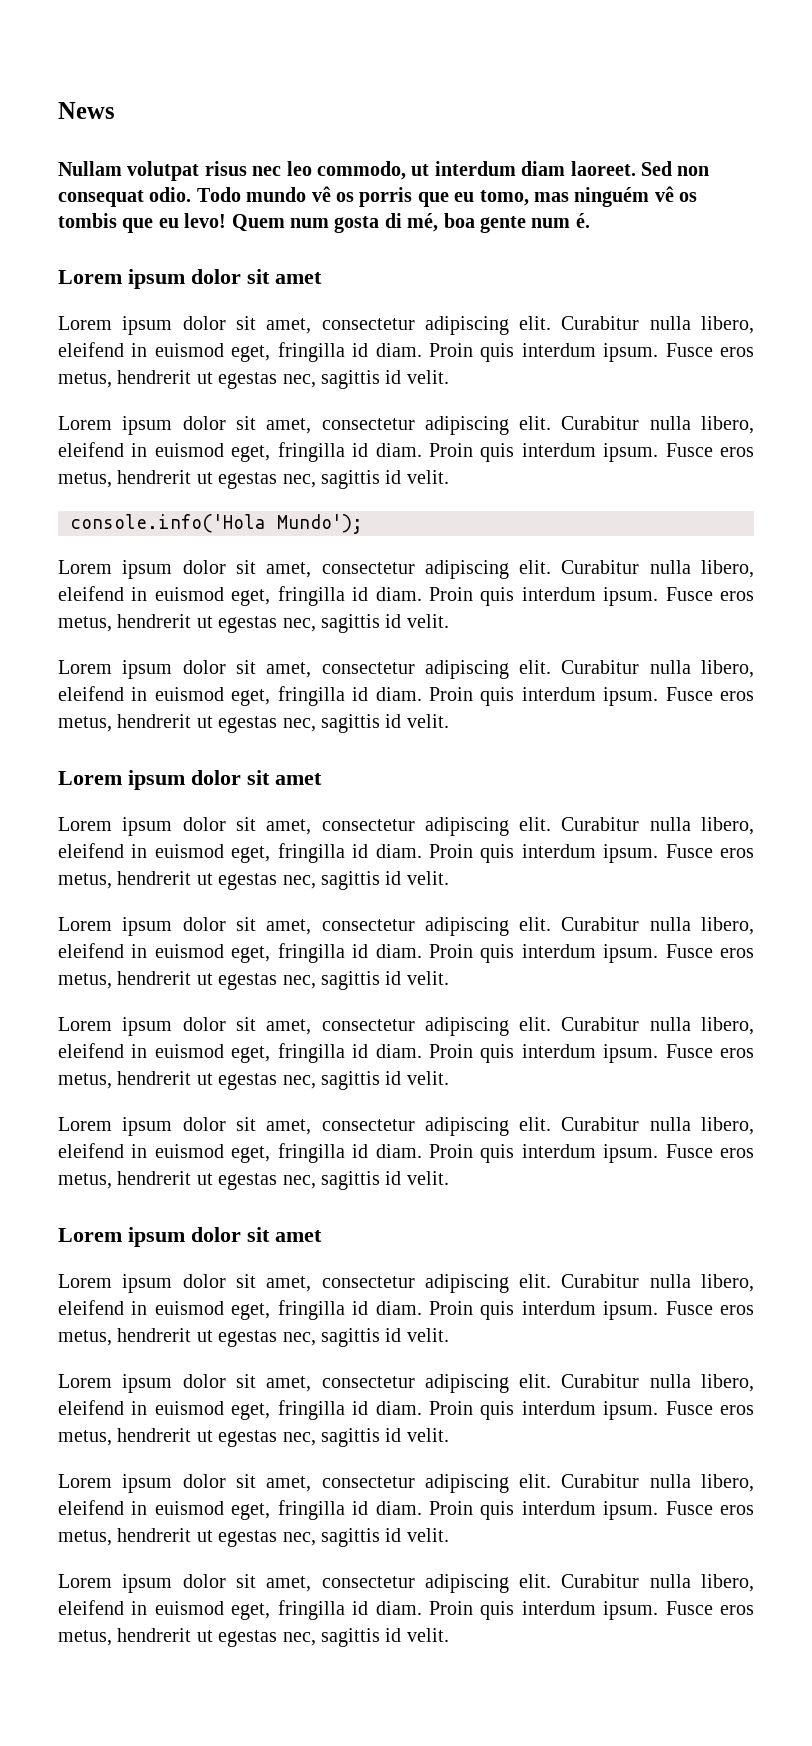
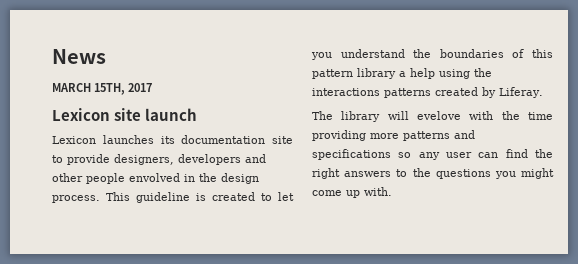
[58,161,710,181] [58,186,698,207] [58,213,590,233] [58,269,322,289] [58,316,754,335] [58,342,754,362] [58,370,449,389] [58,416,754,435] [58,442,754,462] [58,470,449,489] [70,514,363,534] [58,560,754,579] [58,586,754,606] [58,614,449,633] [58,660,754,679] [58,686,754,706] [58,714,449,733] [58,770,322,790] [58,817,754,836] [58,843,754,863] [58,871,449,890] [58,917,754,936] [58,943,754,963] [58,971,449,990] [58,1017,754,1036] [58,1043,754,1063] [58,1071,449,1090] [58,1117,754,1136] [58,1143,754,1163] [58,1171,449,1190] [58,1227,322,1247] [58,1274,754,1293] [58,1300,754,1320] [58,1328,449,1347] [58,1374,754,1393] [58,1400,754,1420] [58,1428,449,1447] [58,1474,754,1493] [58,1500,754,1520] [58,1528,449,1547] [58,1574,754,1593] [58,1600,754,1620] [58,1628,449,1647] Nullam volutpat risus nec leo commodo, ut interdum diam laoreet. Sed non consequat odio. Todo mundo vê os porris que eu tomo, mas ninguém vê os tombis que eu levo! Quem num gosta di mé, boa gente num é. // Lorem ipsum dolor sit amet // Lorem ipsum dolor sit amet, consectetur adipiscing elit. Curabitur nulla libero, eleifend in euismod eget, fringilla id diam. Proin quis interdum ipsum. Fusce eros metus, hendrerit ut egestas nec, sagittis id velit. // Lorem ipsum dolor sit amet, consectetur adipiscing elit. Curabitur nulla libero, eleifend in euismod eget, fringilla id diam. Proin quis interdum ipsum. Fusce eros metus, hendrerit ut egestas nec, sagittis id velit. // console.info('Hola Mundo'); // Lorem ipsum dolor sit amet, consectetur adipiscing elit. Curabitur nulla libero, eleifend in euismod eget, fringilla id diam. Proin quis interdum ipsum. Fusce eros metus, hendrerit ut egestas nec, sagittis id velit. // Lorem ipsum dolor sit amet, consectetur adipiscing elit. Curabitur nulla libero, eleifend in euismod eget, fringilla id diam. Proin quis interdum ipsum. Fusce eros metus, hendrerit ut egestas nec, sagittis id velit. // Lorem ipsum dolor sit amet // Lorem ipsum dolor sit amet, consectetur adipiscing elit. Curabitur nulla libero, eleifend in euismod eget, fringilla id diam. Proin quis interdum ipsum. Fusce eros metus, hendrerit ut egestas nec, sagittis id velit. // Lorem ipsum dolor sit amet, consectetur adipiscing elit. Curabitur nulla libero, eleifend in euismod eget, fringilla id diam. Proin quis interdum ipsum. Fusce eros metus, hendrerit ut egestas nec, sagittis id velit. // Lorem ipsum dolor sit amet, consectetur adipiscing elit. Curabitur nulla libero, eleifend in euismod eget, fringilla id diam. Proin quis interdum ipsum. Fusce eros metus, hendrerit ut egestas nec, sagittis id velit. // Lorem ipsum dolor sit amet, consectetur adipiscing elit. Curabitur nulla libero, eleifend in euismod eget, fringilla id diam. Proin quis interdum ipsum. Fusce eros metus, hendrerit ut egestas nec, sagittis id velit. // Lorem ipsum dolor sit amet // Lorem ipsum dolor sit amet, consectetur adipiscing elit. Curabitur nulla libero, eleifend in euismod eget, fringilla id diam. Proin quis interdum ipsum. Fusce eros metus, hendrerit ut egestas nec, sagittis id velit. // Lorem ipsum dolor sit amet, consectetur adipiscing elit. Curabitur nulla libero, eleifend in euismod eget, fringilla id diam. Proin quis interdum ipsum. Fusce eros metus, hendrerit ut egestas nec, sagittis id velit. // Lorem ipsum dolor sit amet, consectetur adipiscing elit. Curabitur nulla libero, eleifend in euismod eget, fringilla id diam. Proin quis interdum ipsum. Fusce eros metus, hendrerit ut egestas nec, sagittis id velit. // Lorem ipsum dolor sit amet, consectetur adipiscing elit. Curabitur nulla libero, eleifend in euismod eget, fringilla id diam. Proin quis interdum ipsum. Fusce eros metus, hendrerit ut egestas nec, sagittis id velit. -> [52,83,152,95] [52,108,198,121] [52,135,293,144] [52,154,266,165] [52,173,259,184] [52,192,294,203] [311,49,553,60] [312,68,492,79] [312,87,543,98] [312,111,553,122] [312,130,475,141] [312,149,553,160] [312,168,554,179] [312,187,392,198] MARCH 15TH, 2017 // Lexicon site launch // Lexicon launches its documentation site to provide designers, developers and other people envolved in the design process. This guideline is created to let you understand the boundaries of this pattern library a help using the interactions patterns created by Liferay. // The library will evelove with the time providing more patterns and specifications so any user can find the right answers to the questions you might come up with.

